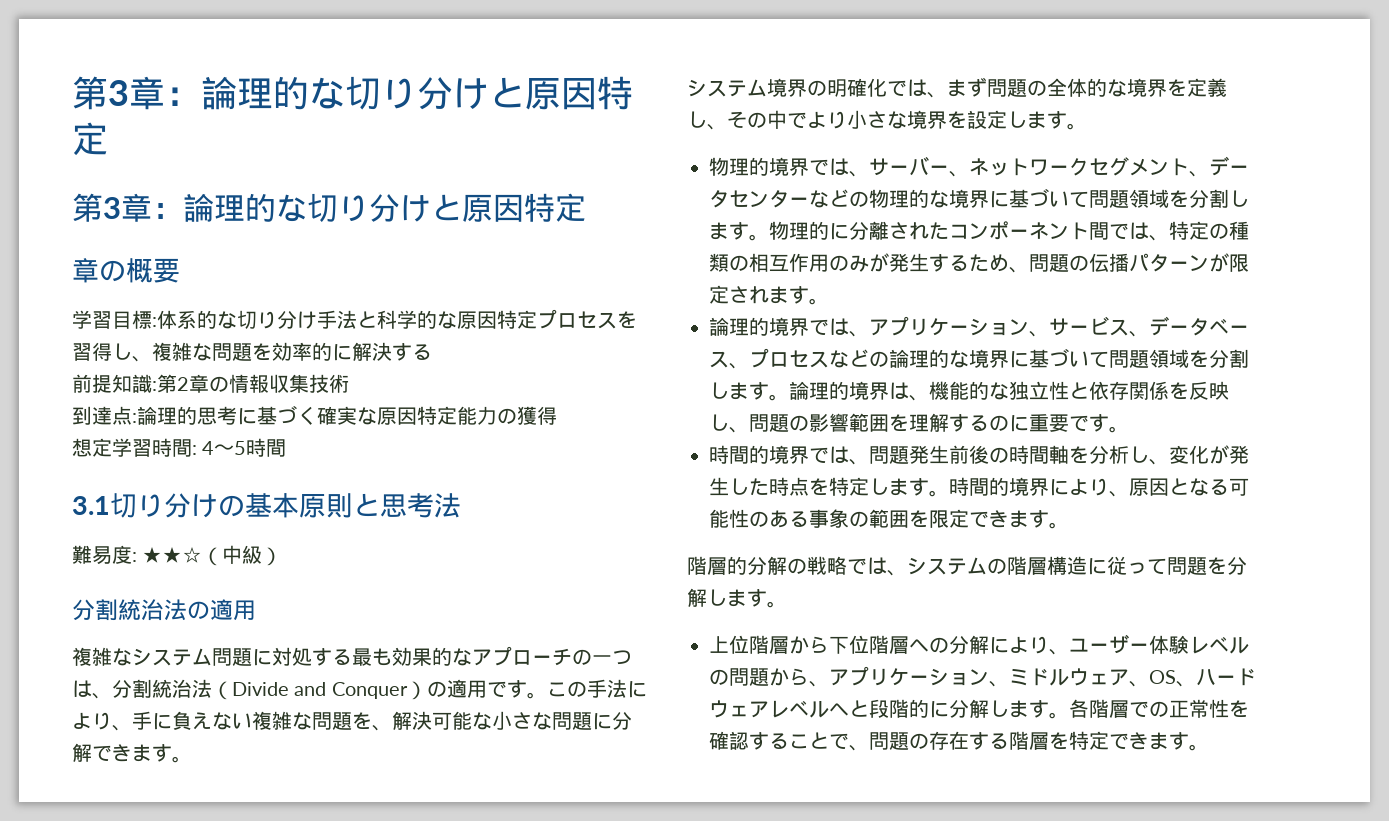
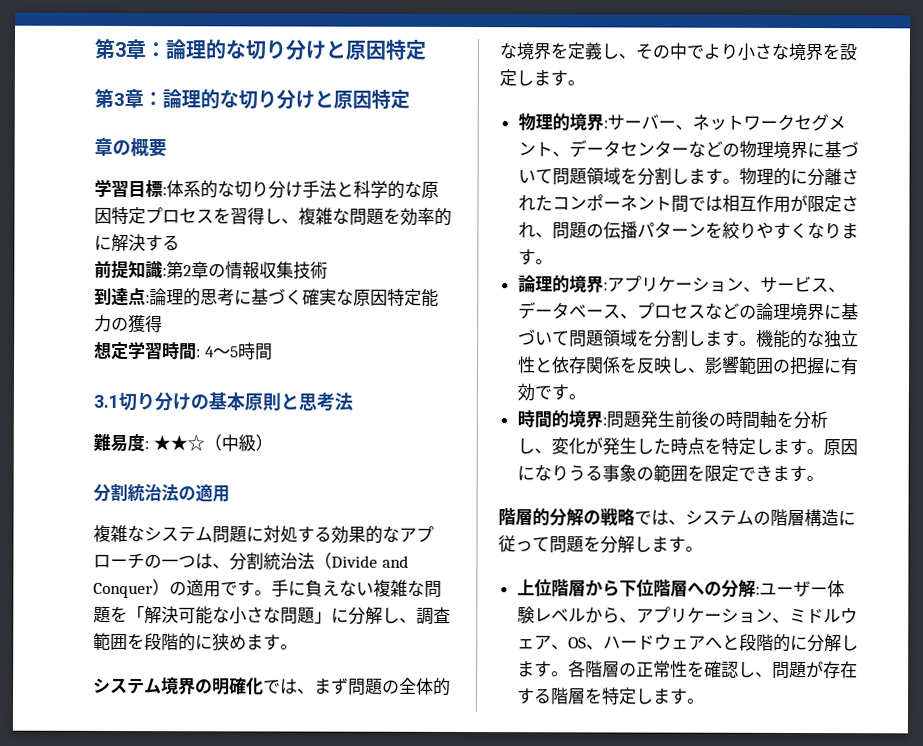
[352,648,392,666] 最も -> (332, 534) none
[546,679,647,698] [72,712,132,731] この手法により、 -> (272, 593) none
[372,725,392,731] 、 -> [127,606,145,622] 「
[592,711,632,730] [72,743,132,762] に分解でき -> [314,606,451,625] [93,632,247,652] 」に分解し、調査範囲を段階的に狭め
[809,158,869,177] では、 -> [602,120,608,129] :
[909,189,949,208] 的な -> (774, 149) none
[1149,221,1249,241] [709,253,1009,272] 、特定の種類の相互作用のみが発生するため -> [721,194,859,213] [517,222,536,239] 相互作用が限定され
[1209,253,1249,272] [709,285,769,304] が限定され -> [704,221,842,240] を絞りやすくなり
[809,318,869,337] では、 -> [602,282,608,291] :
[929,348,1249,368] [709,381,929,401] 的な境界に基づいて問題領域を分割します。論理的境界は、 -> [789,302,859,322] [517,329,757,348] 境界に基づいて問題領域を分割します。
[749,414,809,432] 問題の -> (706, 370) none
[889,413,1069,432] を理解するのに重要 -> [772,356,859,376] [516,383,535,402] の把握に有効
[809,446,869,465] では、 -> [601,417,607,426] :
[949,477,1249,497] [709,509,789,528] 時間的境界により、原因となる可能性のあ -> [822,439,858,456] [516,464,586,482] 原因になりう
[989,636,1069,655] により、 -> [754,586,760,595] :
[709,668,769,686] の問題 -> (586, 615) none
[769,700,829,718] レベル -> (706, 643) none
[1129,701,1149,718] で -> (620, 669) none
[749,732,929,751] することで、問題の -> [737,661,824,679] し、問題が
[1109,732,1149,750] でき -> [635,688,654,705] し

